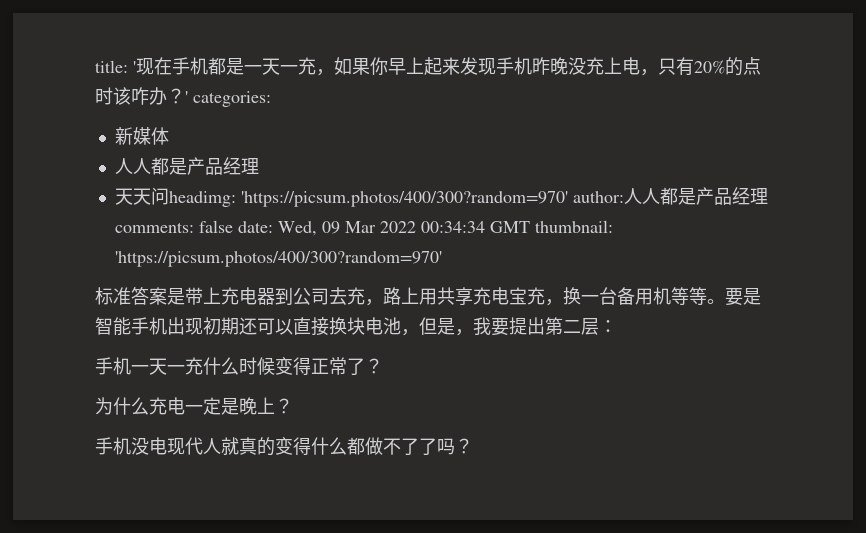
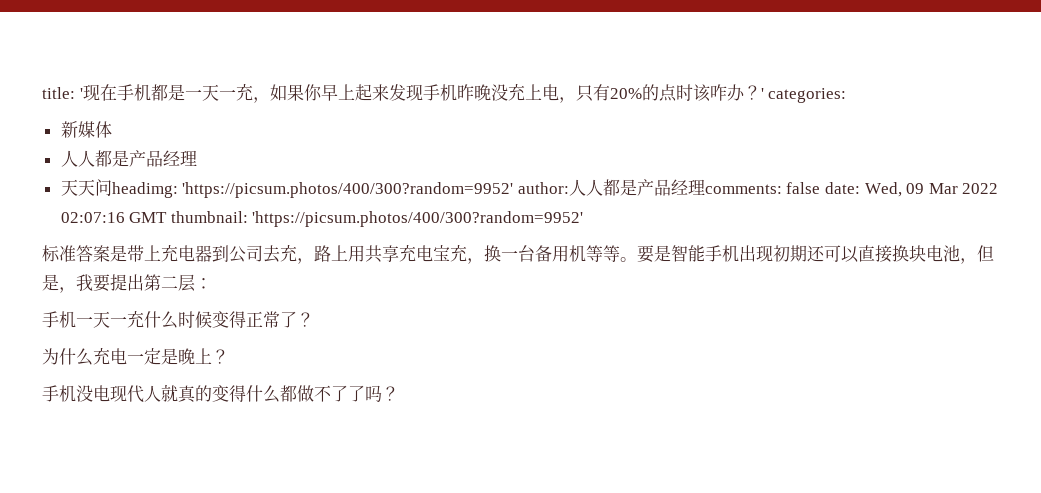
[240,191,568,207] 'https://picsum.photos/400/300?random=970' -> [182,182,514,198] 'https://picsum.photos/400/300?random=9952'
[420,221,485,233] 00:34:34 -> [60,212,125,223] 02:07:16
[114,251,442,267] 'https://picsum.photos/400/300?random=970' -> [252,211,584,227] 'https://picsum.photos/400/300?random=9952'

